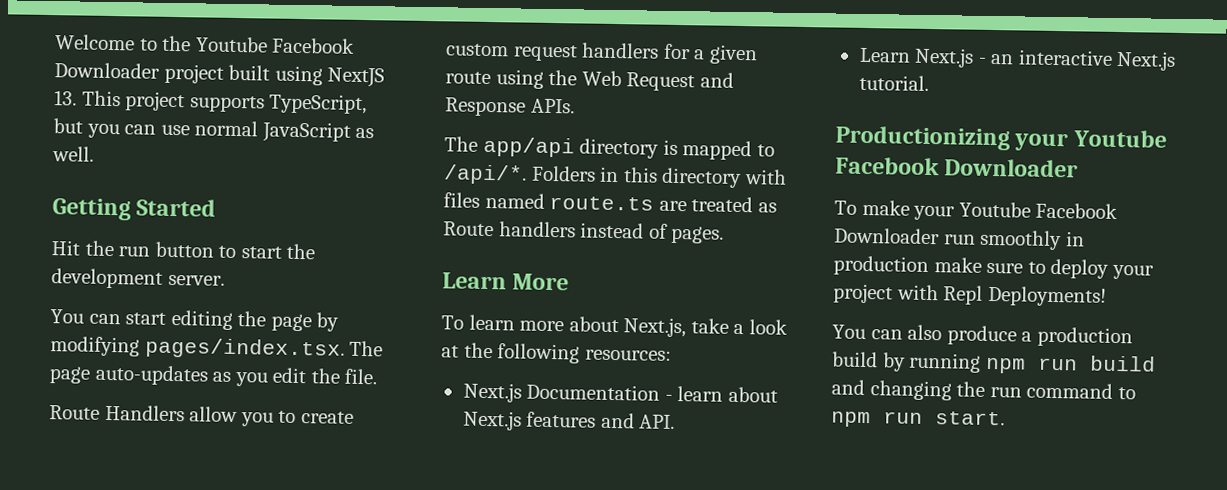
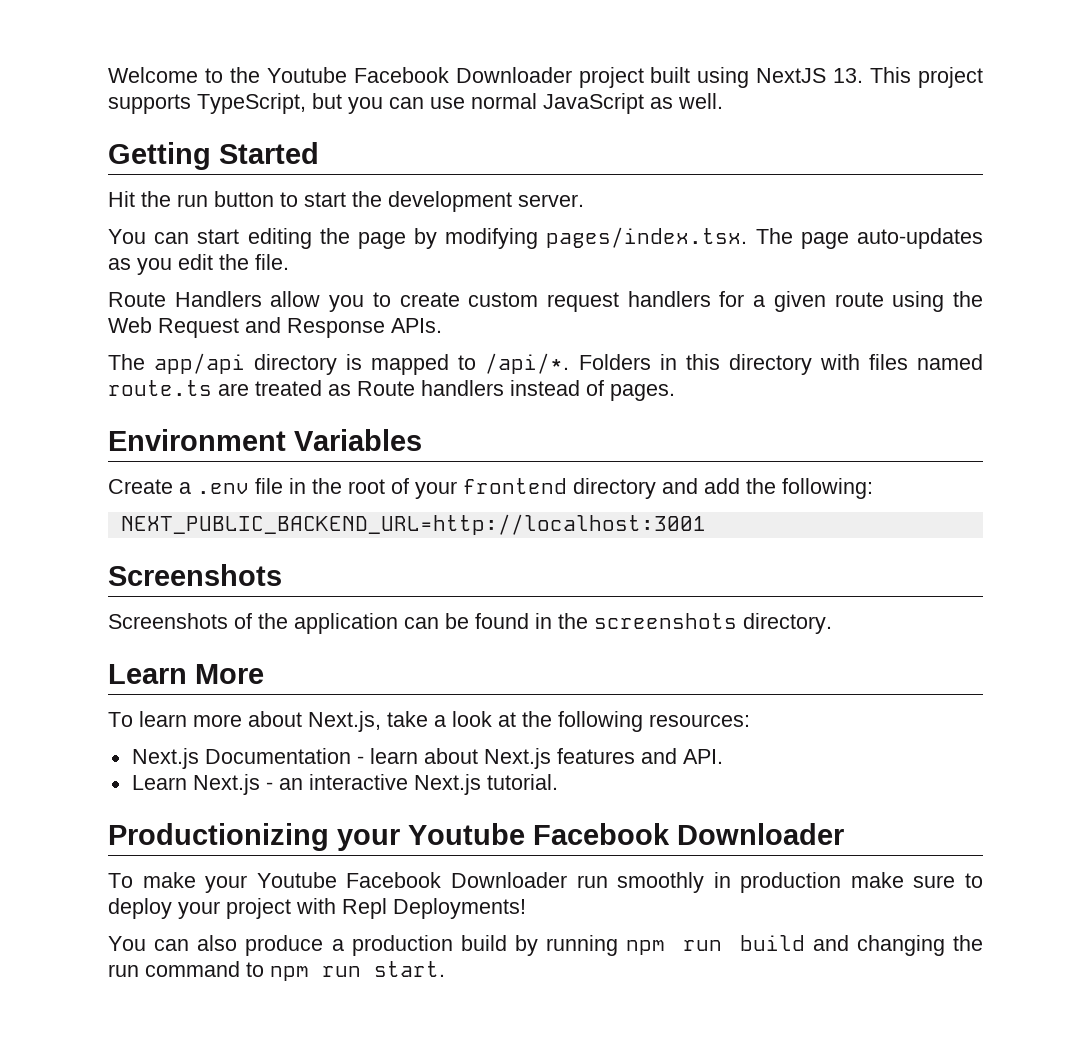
(725, 234) none -> [108,429,422,451] [108,478,873,499] [120,514,706,535] [108,564,282,586] [108,613,832,634] // Environment Variables // Create a .env file in the root of your frontend directory and add the following: // NEXT_PUBLIC_BACKEND_URL=http://localhost:3001 // Screenshots // Screenshots of the application can be found in the screenshots directory.

